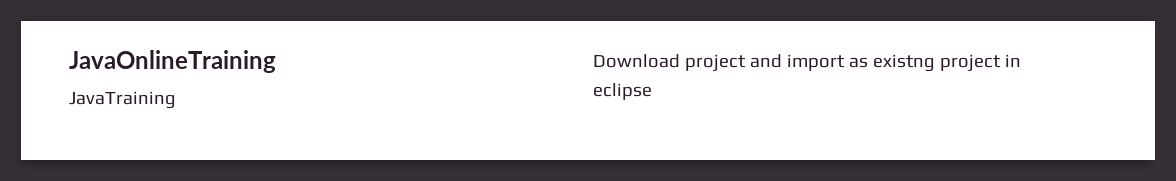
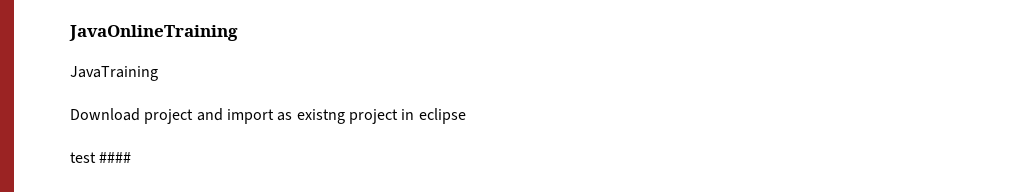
(652, 91) none -> [70,152,132,163] // test ####

